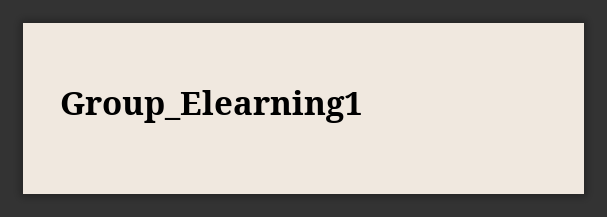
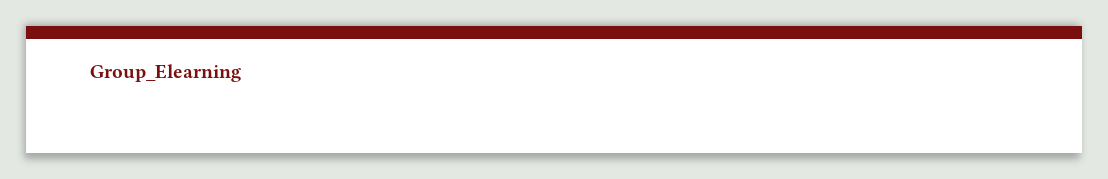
[60,90,362,123] Group_Elearning1 -> [90,64,241,82] Group_Elearning

